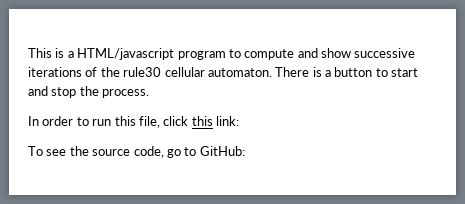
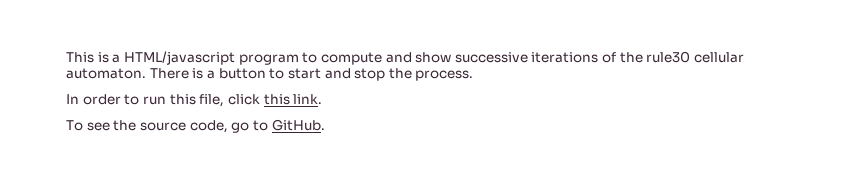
[216,116,239,126] link: -> [293,94,323,104] link.
[199,146,245,156] GitHub: -> [271,119,325,131] GitHub.

